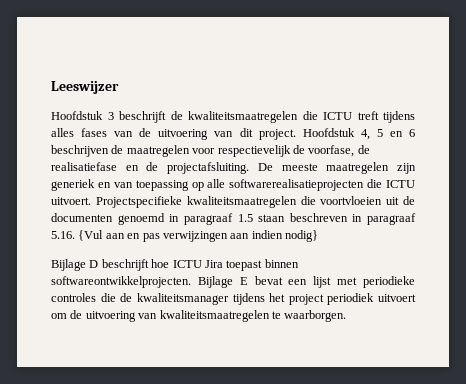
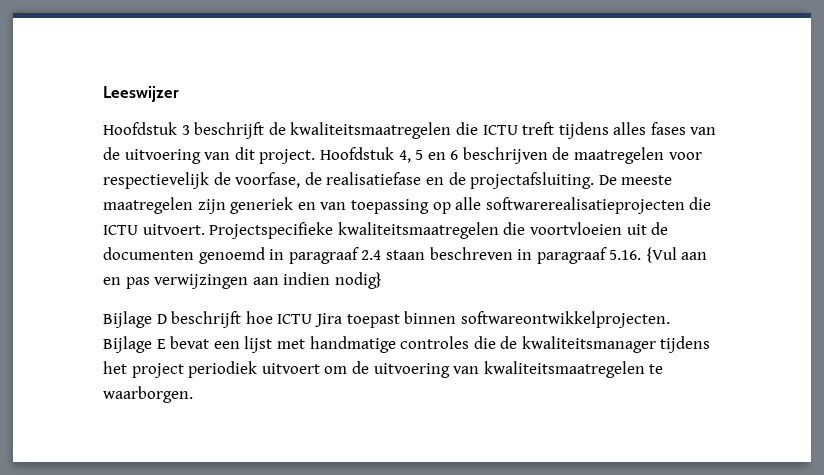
[237,214,253,222] 1.5 -> [361,250,382,260] 2.4
[362,276,415,288] periodieke -> [309,336,396,353] handmatige

